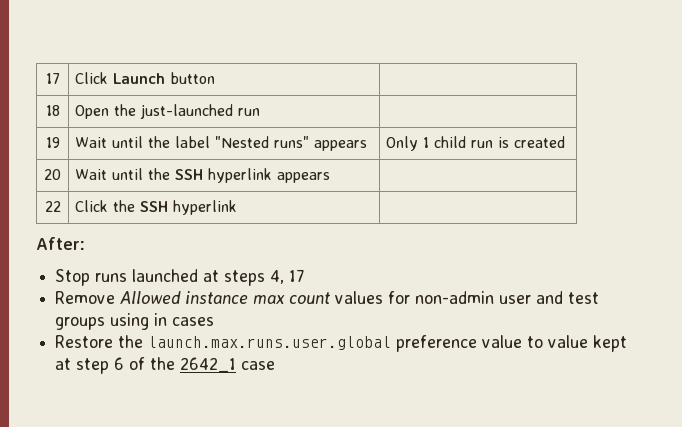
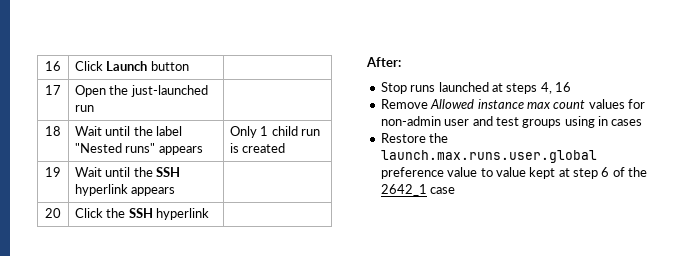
[45,73,60,84] 17 -> [45,61,61,71] 16
[45,105,60,116] 18 -> [45,85,61,95] 17
[45,137,60,148] 19 -> [45,126,61,136] 18
[44,169,61,180] 20 -> [45,167,61,177] 19
[44,201,61,212] 22 -> [45,208,61,218] 20
[289,269,305,282] 17 -> [555,82,571,92] 16

